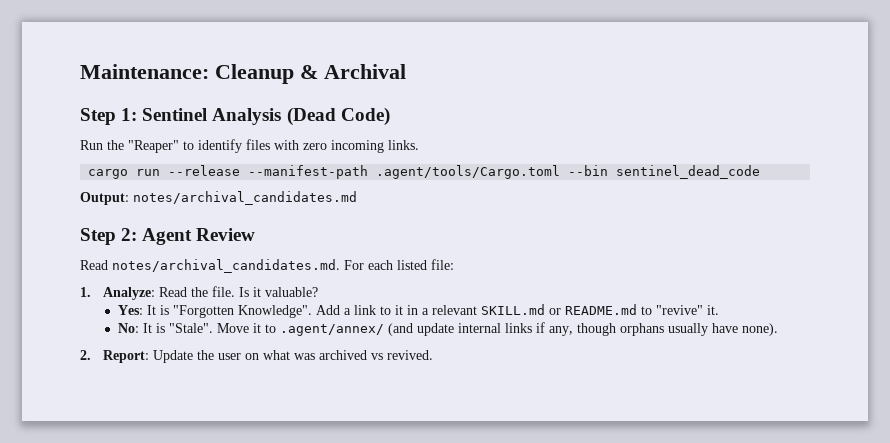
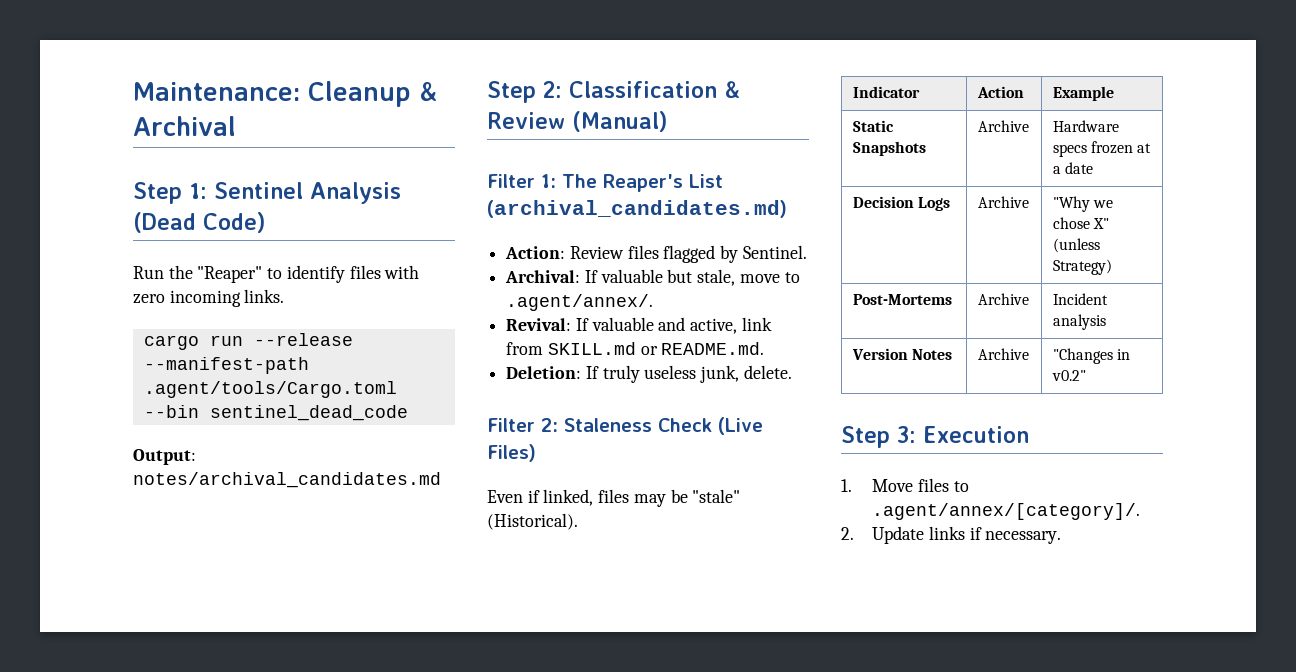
[142,228,256,245] [80,259,454,273] [80,286,318,300] [117,304,719,318] [117,322,778,336] [80,350,433,363] Agent Review // Read notes/archival_candidates.md. For each listed file: // 1. Analyze: Read the file. Is it valuable? // Yes: It is "Forgotten Knowledge". Add a link to it in a relevant SKILL.md or README.md to "revive" it. // No: It is "Stale". Move it to .agent/annex/ (and update internal links if any, though orphans usually have none). // 2. Report: Update the user on what was archived vs revived. -> [569,81,740,98] [487,111,667,132] [487,174,723,192] [487,200,787,218] [505,245,807,263] [505,269,800,286] [506,294,654,311] [506,317,772,334] [506,342,765,355] [506,365,792,383] [487,417,763,435] [487,444,536,462] [487,489,741,507] [487,513,578,530] [852,86,920,98] [976,86,1024,98] [1052,86,1114,101] [852,120,894,132] [852,141,926,156] [977,120,1029,132] [1052,120,1119,132] [1052,141,1152,157] [1052,162,1093,174] [852,196,950,211] [977,196,1029,208] [1052,196,1113,212] [1052,217,1109,229] [1052,238,1100,253] [1052,259,1112,275] [852,294,952,305] [977,293,1029,305] [1052,293,1108,305] [1052,314,1106,330] [851,348,952,360] [977,348,1029,360] [1052,348,1130,364] [1051,370,1086,381] [841,426,1029,448] [841,478,969,492] [872,503,1141,520] [841,526,1062,544] Classification & Review (Manual) // Filter 1: The Reaper's List (archival_candidates.md) // Action: Review files flagged by Sentinel. // Archival: If valuable but stale, move to .agent/annex/. // Revival: If valuable and active, link from SKILL.md or README.md. // Deletion: If truly useless junk, delete. // Filter 2: Staleness Check (Live Files) // Even if linked, files may be "stale" (Historical). // Indicator | Action | Example // Static Snapshots | Archive | Hardware specs frozen at a date // Decision Logs | Archive | "Why we chose X" (unless Strategy) // Post-Mortems | Archive | Incident analysis // Version Notes | Archive | "Changes in v0.2" // Step 3: Execution // 1. Move files to .agent/annex/[category]/. // 2. Update links if necessary.

